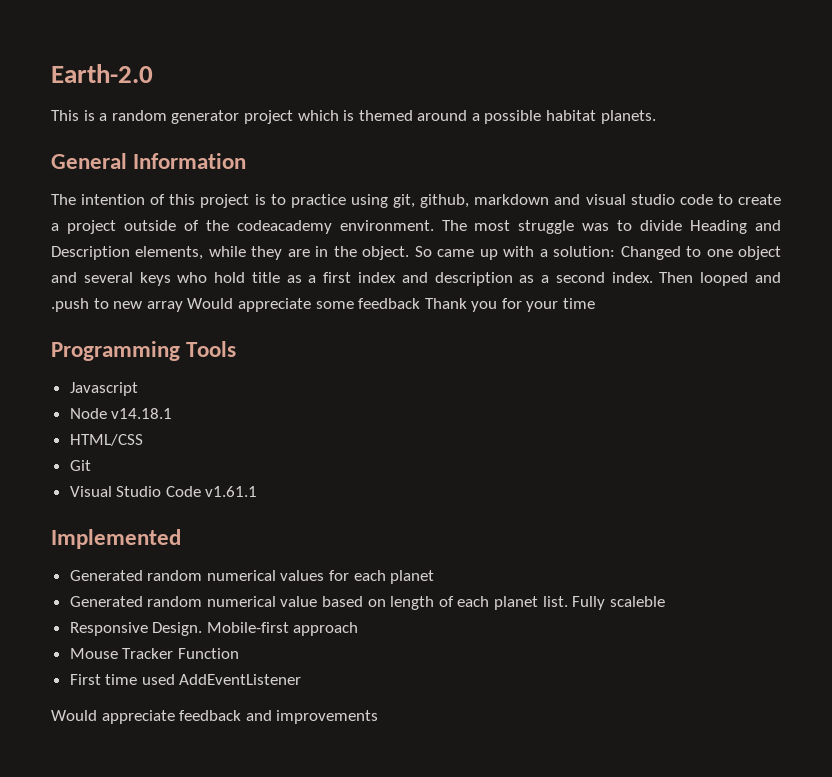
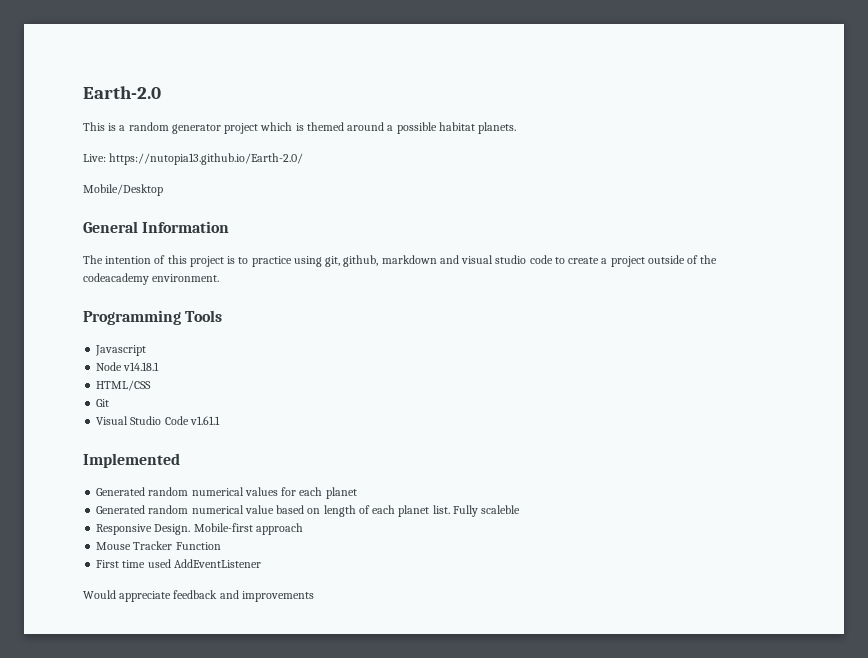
(656, 117) none -> [83,153,304,165] [83,184,163,196] // Live: https://nutopia13.github.io/Earth-2.0/ // Mobile/Desktop
[441,220,782,234] [51,246,782,260] [51,272,782,286] [51,298,596,312] The most struggle was to divide Heading and Description elements, while they are in the object. So came up with a solution: Changed to one object and several keys who hold title as a first index and description as a second index. Then looped and .push to new array Would appreciate some feedback Thank you for your time -> (220, 278) none

